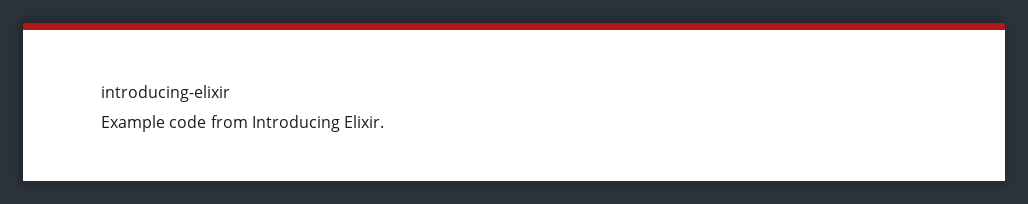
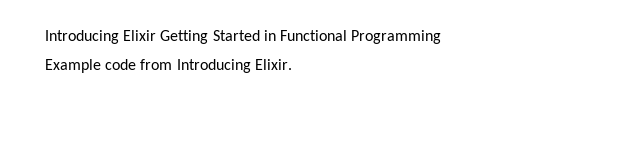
[101,85,230,102] introducing-elixir -> [45,30,442,44] Introducing Elixir Getting Started in Functional Programming

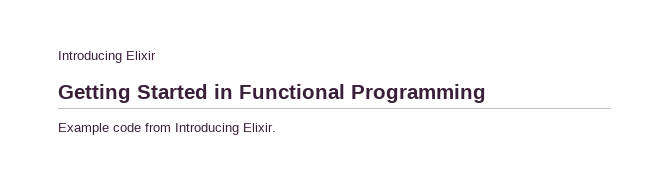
(157, 35) none -> (156, 55) //

